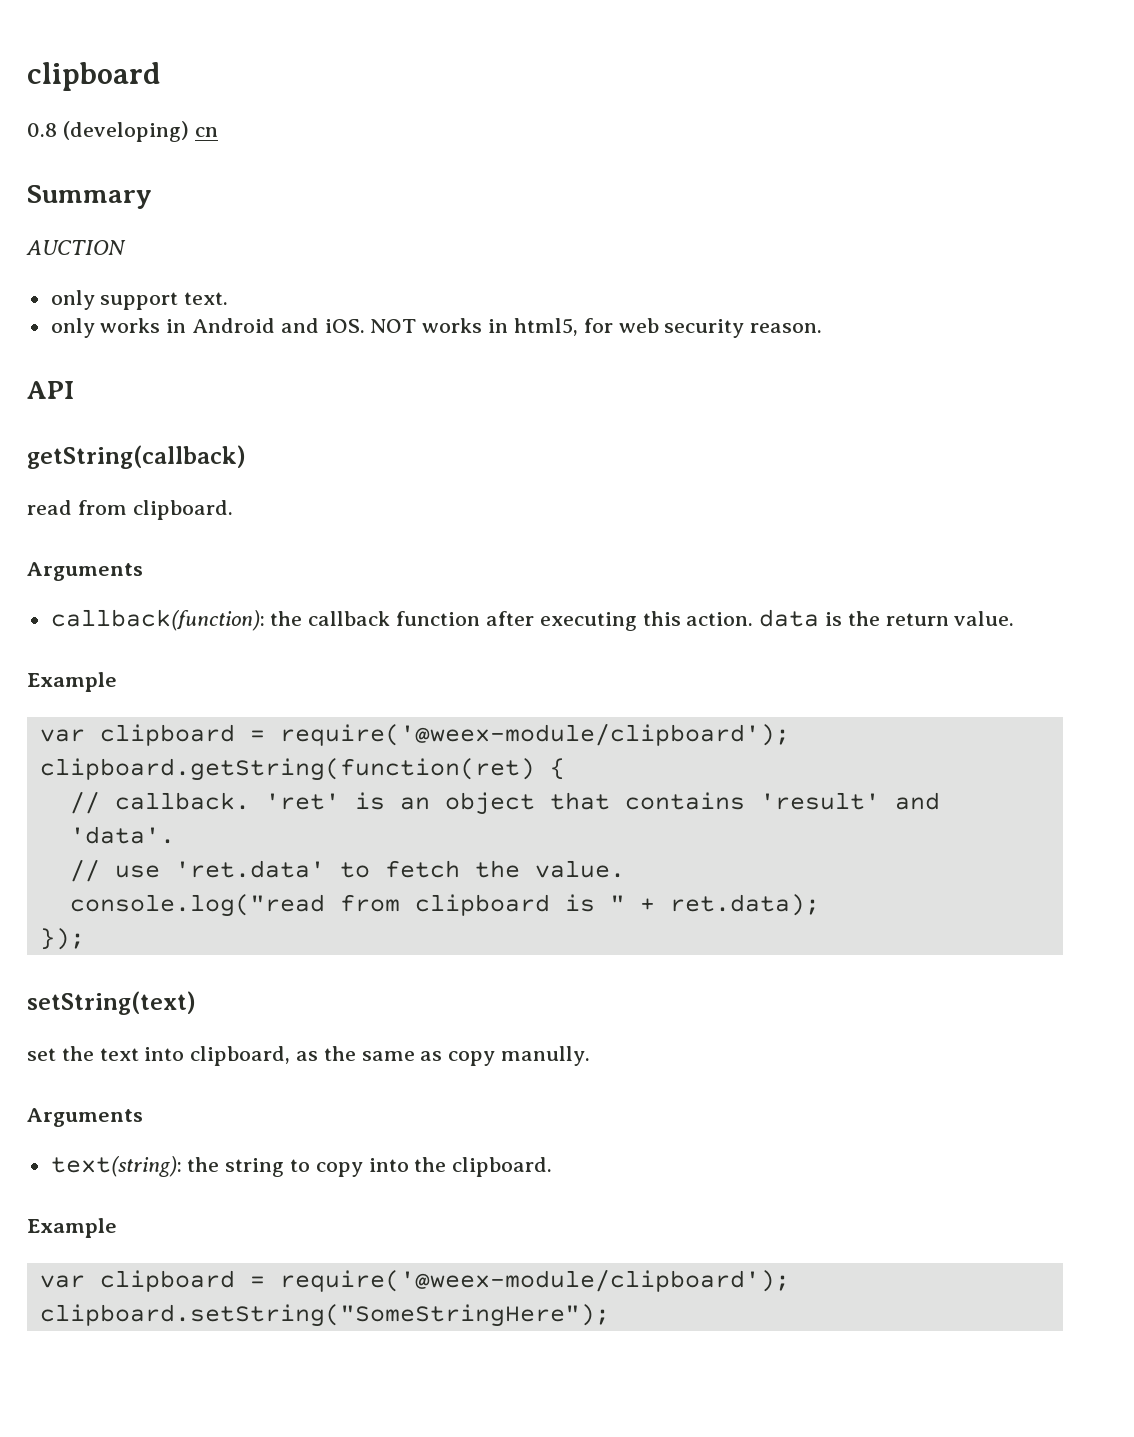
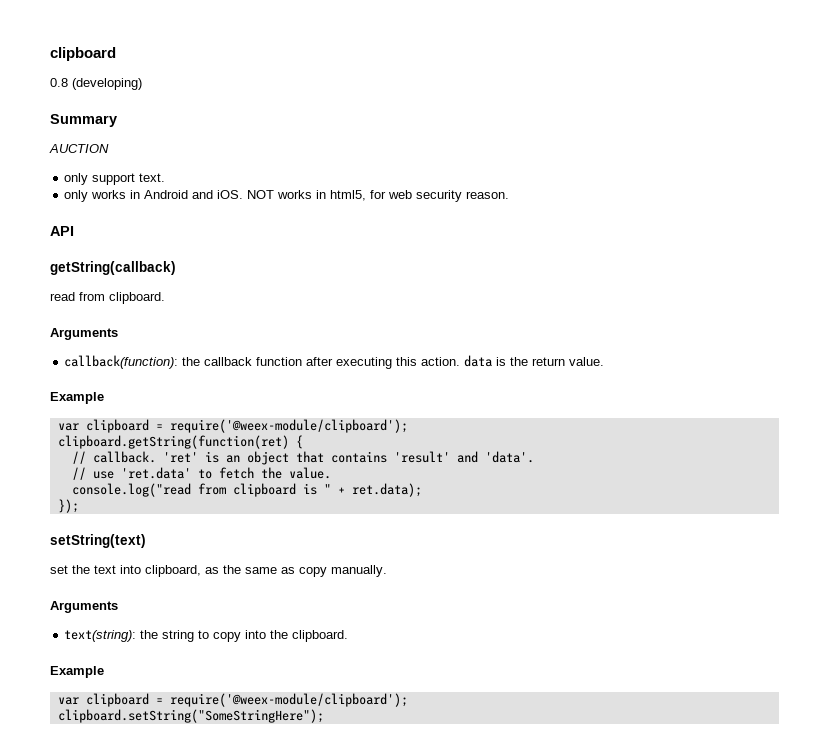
[194,127,218,137] cn -> (142, 84) none
[501,1046,591,1066] manully. -> [331,565,387,577] manually.

